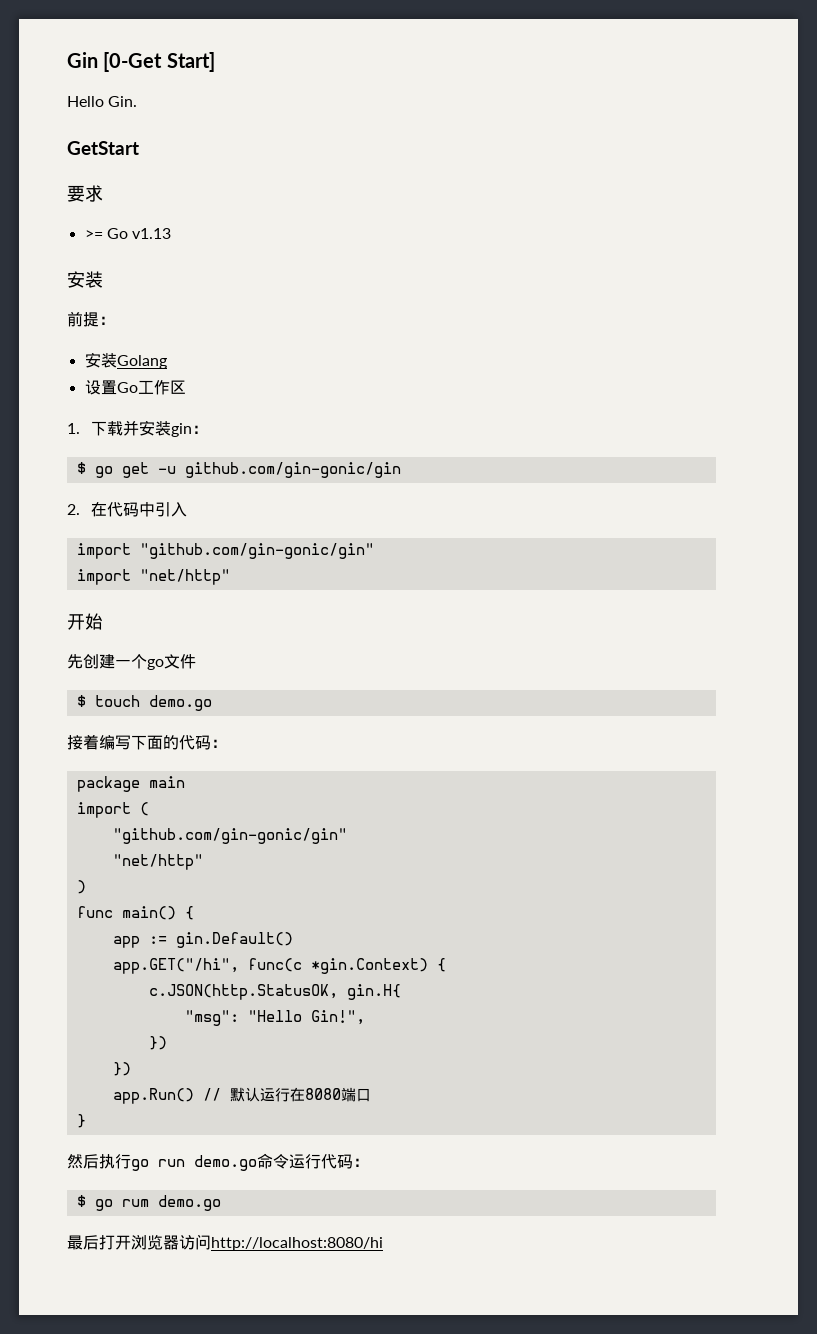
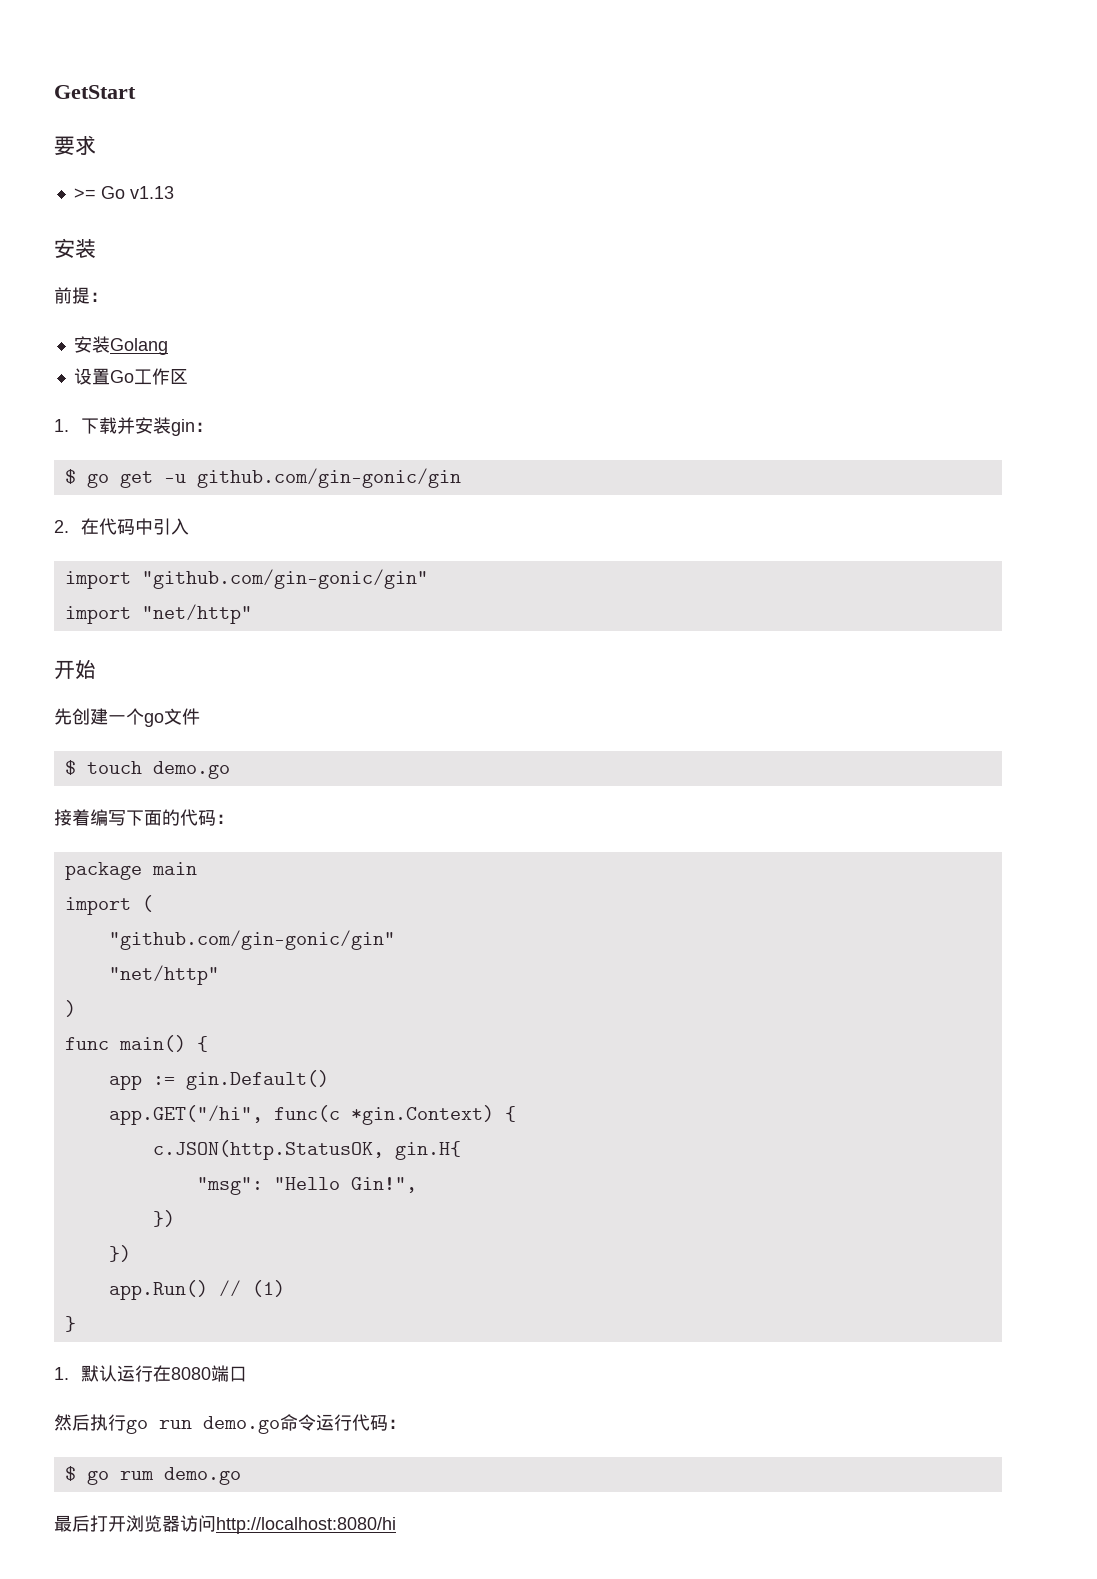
[67,52,215,72] [67,96,138,107] Gin [0-Get Start] // Hello Gin. // -> (54, 92) none
(221, 1094) none -> [251,1280,285,1297] [64,1316,76,1332] [54,1367,69,1380] (1) // } // 1.
[76,1114,86,1128] // } -> (248, 1374) none

